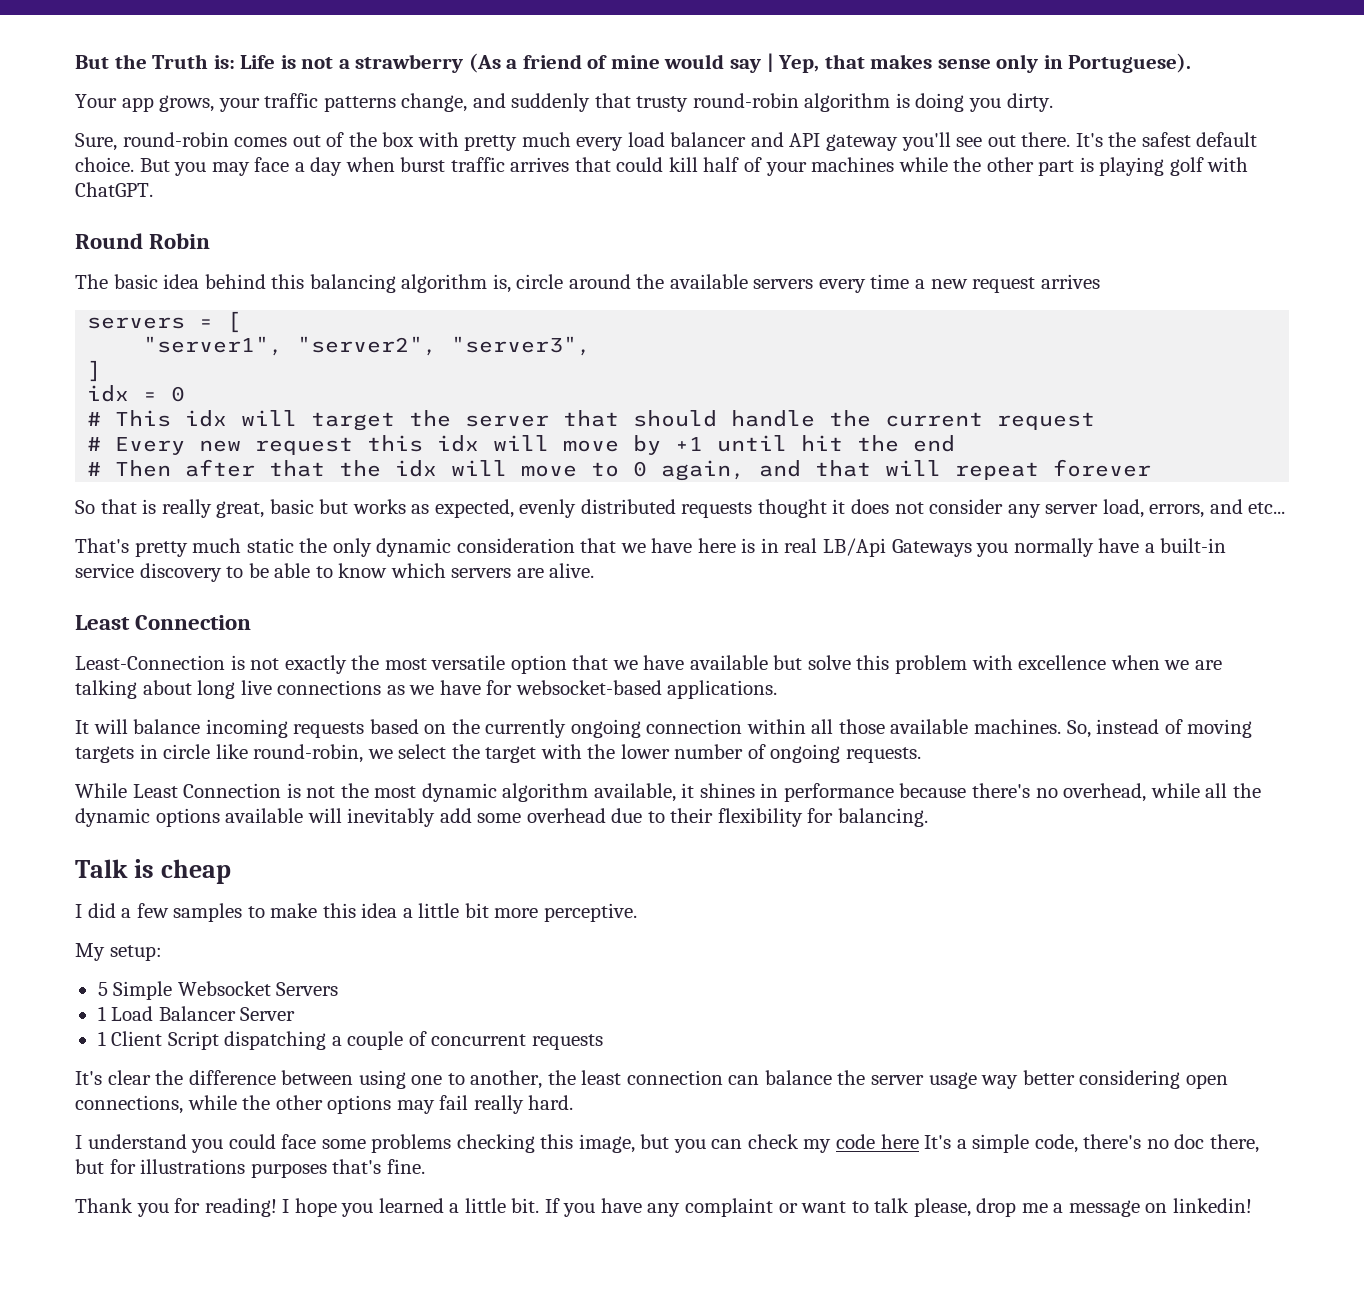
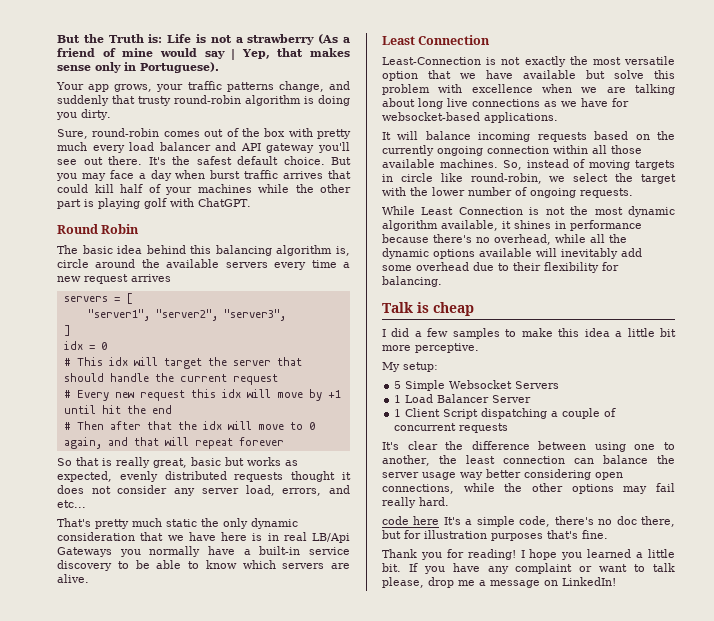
[75,1134,832,1153] I understand you could face some problems checking this image, but you can check my -> (449, 501) none
[140,1159,246,1174] illustrations -> [424,530,487,539] illustration
[1172,1198,1252,1213] linkedin! -> [562,577,616,586] LinkedIn!

